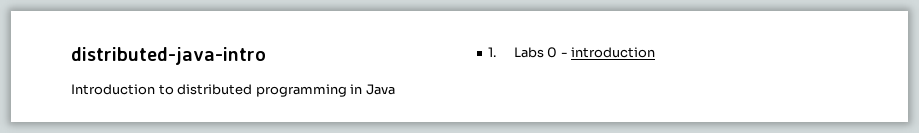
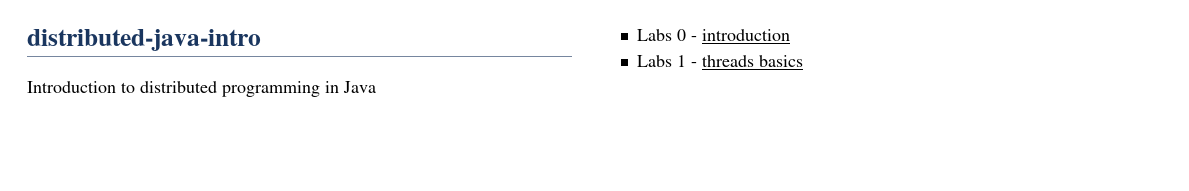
[488,47,497,57] 1. -> (376, 87) none
(656, 52) none -> [636,55,803,67] // Labs 1 - threads basics

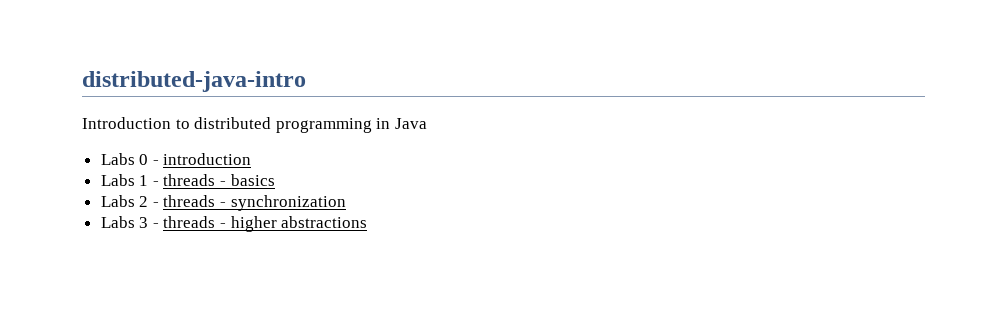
(754, 61) none -> [220,181,227,186] -
(803, 61) none -> [100,195,346,211] [100,216,368,232] // Labs 2 - threads - synchronization // Labs 3 - threads - higher abstractions

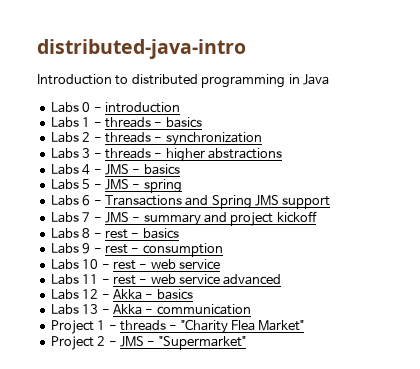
(368, 222) none -> [50,164,180,175] [50,179,182,193] [50,195,331,209] [50,211,317,226] [50,228,179,239] [50,243,223,257] [50,259,220,270] [50,274,282,285] [50,289,193,300] [50,304,251,315] [50,319,305,334] [50,336,246,350] // Labs 4 - JMS - basics // Labs 5 - JMS - spring // Labs 6 - Transactions and Spring JMS support // Labs 7 - JMS - summary and project kickoff // Labs 8 - rest - basics // Labs 9 - rest - consumption // Labs 10 - rest - web service // Labs 11 - rest - web service advanced // Labs 12 - Akka - basics // Labs 13 - Akka - communication // Project 1 - threads - "Charity Flea Market" // Project 2 - JMS - "Supermarket"

